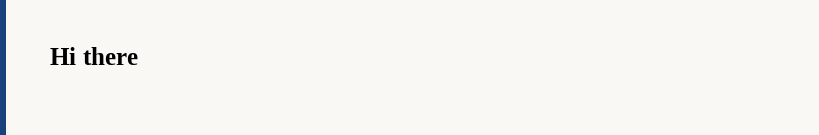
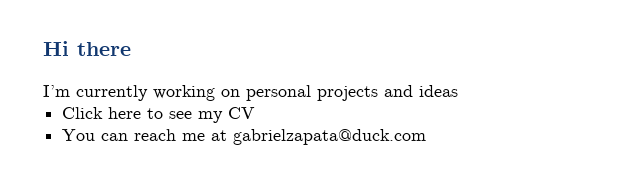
(138, 56) none -> [43,85,458,101] [62,107,256,123] [62,129,427,145] // I’m currently working on personal projects and ideas // Click here to see my CV // You can reach me at gabrielzapata@duck.com

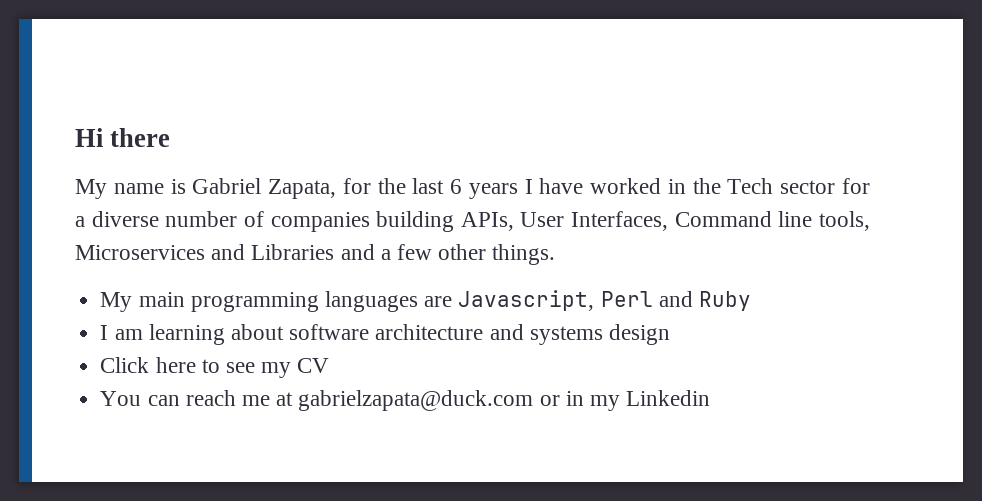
[43,85,458,101] I’m currently working on personal projects and ideas -> [75,178,870,199] [75,211,870,232] [75,244,556,265] [100,290,751,312] [100,324,670,345] My name is Gabriel Zapata, for the last 6 years I have worked in the Tech sector for a diverse number of companies building APIs, User Interfaces, Command line tools, Microservices and Libraries and a few other things. // My main programming languages are Javascript, Perl and Ruby // I am learning about software architecture and systems design
(427, 137) none -> [539,390,711,411] or in my Linkedin

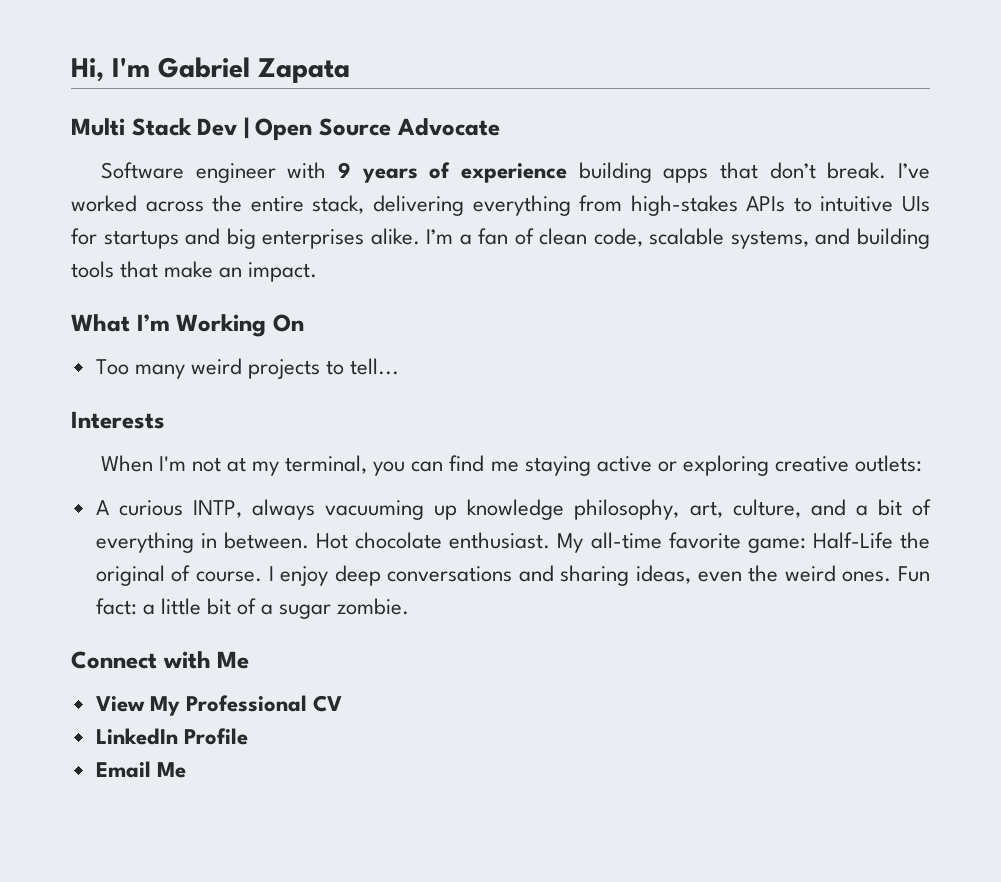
[75,128,171,147] [75,178,870,199] [75,211,870,232] [75,244,556,265] [100,290,751,312] [100,324,670,345] [100,357,330,378] [100,390,711,411] Hi there // My name is Gabriel Zapata, for the last 6 years I have worked in the Tech sector for a diverse number of companies building APIs, User Interfaces, Command line tools, Microservices and Libraries and a few other things. // My main programming languages are Javascript, Perl and Ruby // I am learning about software architecture and systems design // Click here to see my CV // You can reach me at gabrielzapata@duck.com or in my Linkedin -> [71,57,350,83] [71,117,500,141] [100,162,930,183] [71,195,931,216] [71,228,930,249] [71,261,318,282] [71,314,304,337] [95,358,400,379] [71,411,165,429] [100,455,922,476] [95,499,931,520] [95,532,931,553] [95,565,930,586] [95,598,410,619] [71,651,250,669] [95,695,342,716] [95,728,248,745] [95,761,186,778] Hi, I'm Gabriel Zapata // Multi Stack Dev | Open Source Advocate // Software engineer with 9 years of experience building apps that don’t break. I’ve worked across the entire stack, delivering everything from high-stakes APIs to intuitive UIs for startups and big enterprises alike. I’m a fan of clean code, scalable systems, and building tools that make an impact. // What I’m Working On // Too many weird projects to tell... // Interests // When I'm not at my terminal, you can find me staying active or exploring creative outlets: // A curious INTP, always vacuuming up knowledge philosophy, art, culture, and a bit of everything in between. Hot chocolate enthusiast. My all-time favorite game: Half-Life the original of course. I enjoy deep conversations and sharing ideas, even the weird ones. Fun fact: a little bit of a sugar zombie. // Connect with Me // View My Professional CV // LinkedIn Profile // Email Me

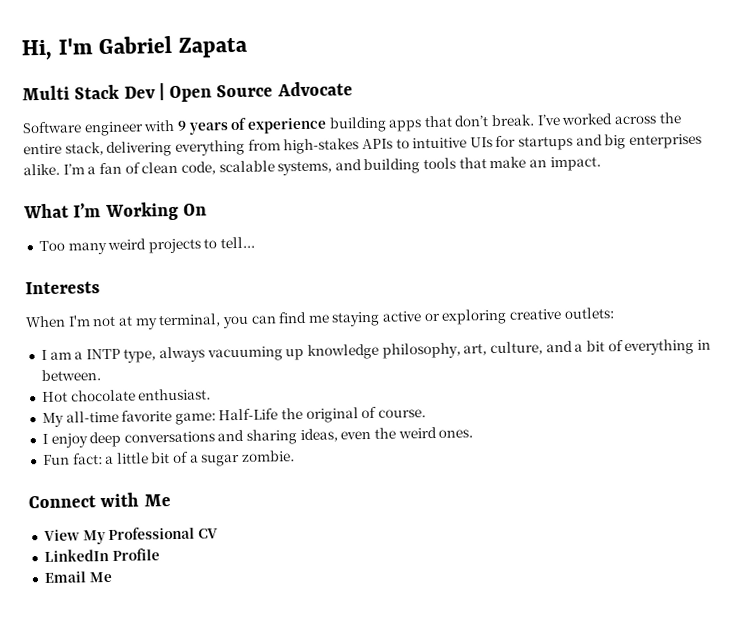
[95,500,242,518] A curious INTP, -> [40,348,157,363] I am a INTP type,
(309, 540) none -> (101, 375) //
(551, 540) none -> (212, 394) //
(262, 576) none -> (427, 413) //
(892, 576) none -> (474, 433) //

